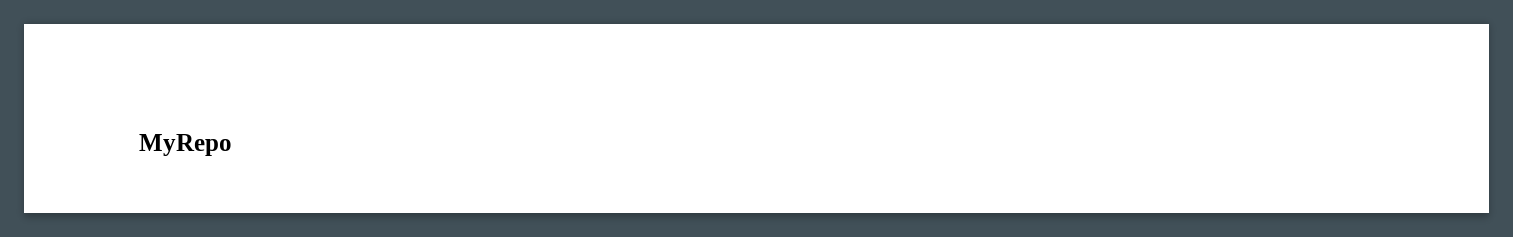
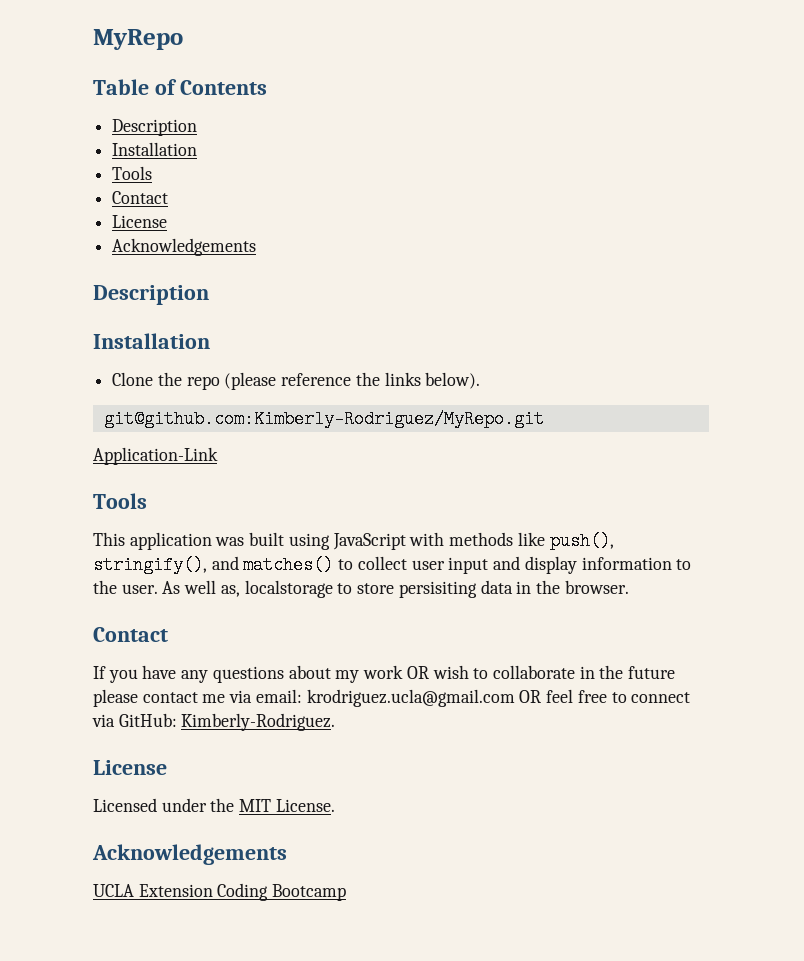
(232, 145) none -> [93,79,267,95] [112,119,198,136] [112,142,198,156] [112,166,153,180] [112,191,169,204] [112,215,168,228] [112,238,257,256] [93,285,209,305] [93,333,210,349] [112,372,481,390] [103,410,544,428] [93,447,218,465] [93,493,147,509] [93,532,614,550] [93,556,692,574] [93,580,629,598] [93,627,168,642] [93,665,676,683] [93,689,691,707] [92,713,336,731] [93,760,167,775] [93,798,335,812] [92,844,287,865] [93,883,347,901] // Table of Contents // Description // Installation // Tools // Contact // License // Acknowledgements // Description // Installation // Clone the repo (please reference the links below). // git@github.com:Kimberly-Rodriguez/MyRepo.git // Application-Link // Tools // This application was built using JavaScript with methods like push(), stringify(), and matches() to collect user input and display information to the user. As well as, localstorage to store persisiting data in the browser. // Contact // If you have any questions about my work OR wish to collaborate in the future please contact me via email: krodriguez.ucla@gmail.com OR feel free to connect via GitHub: Kimberly-Rodriguez. // License // Licensed under the MIT License. // Acknowledgements // UCLA Extension Coding Bootcamp

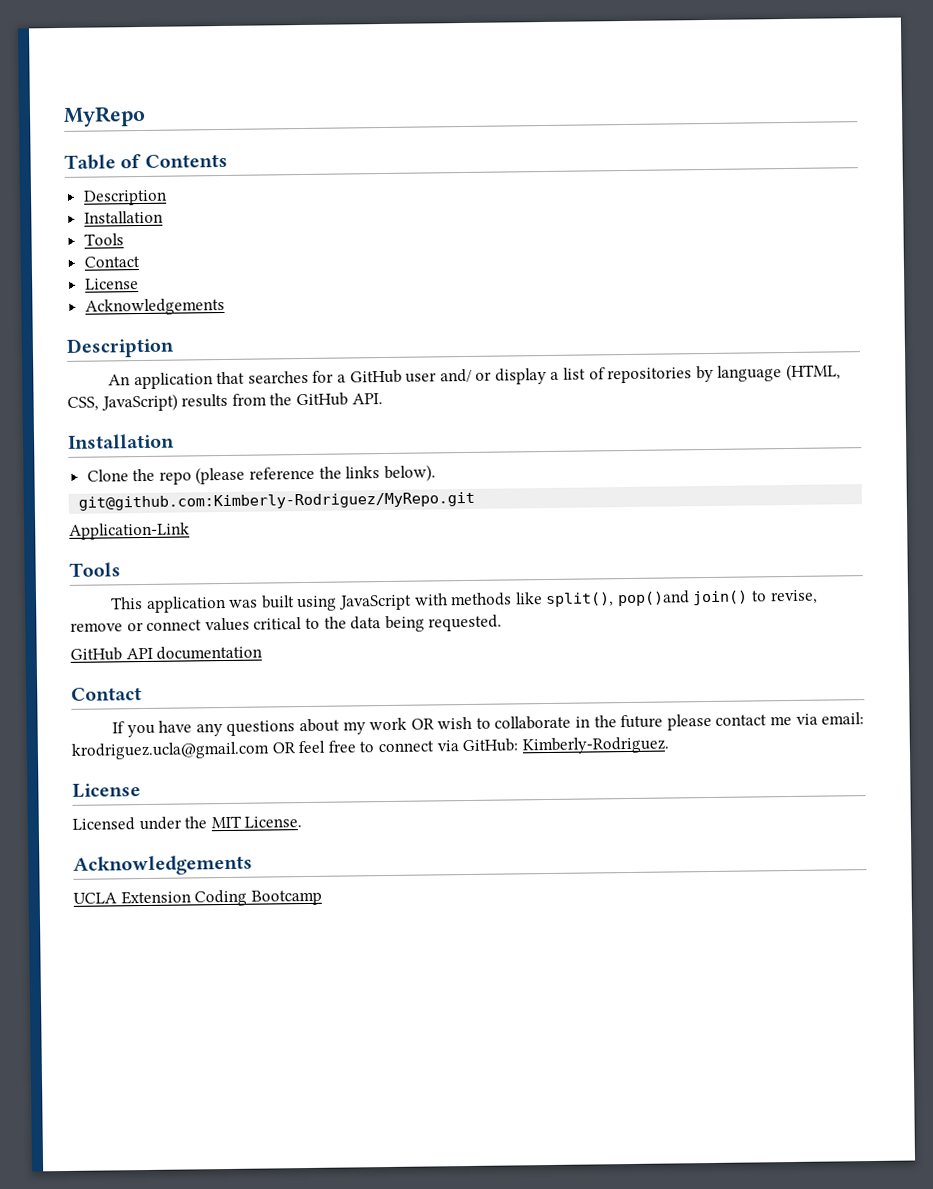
(209, 295) none -> [107,363,841,390] [67,392,383,412] // An application that searches for a GitHub user and/ or display a list of repositories by language (HTML, CSS, JavaScript) results from the GitHub API.
[549,532,614,550] [93,556,692,574] [93,580,629,598] push(), stringify(), and matches() to collect user input and display information to the user. As well as, localstorage to store persisiting data in the browser. -> [545,589,818,608] [70,614,503,633] [70,645,263,661] split(), pop()and join() to revise, remove or connect values critical to the data being requested. // GitHub API documentation

